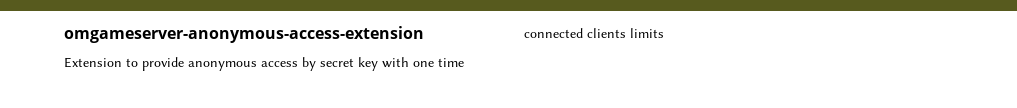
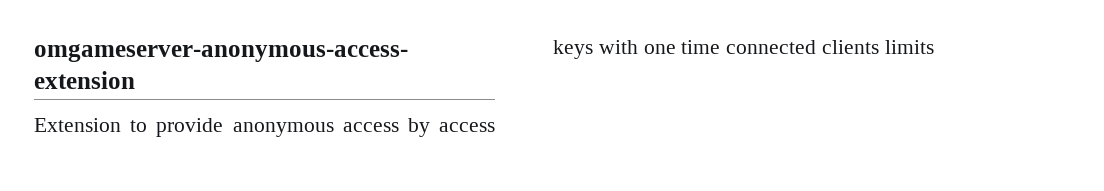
[320,57,378,71] secret key -> [439,122,496,132] [553,40,593,59] access keys

